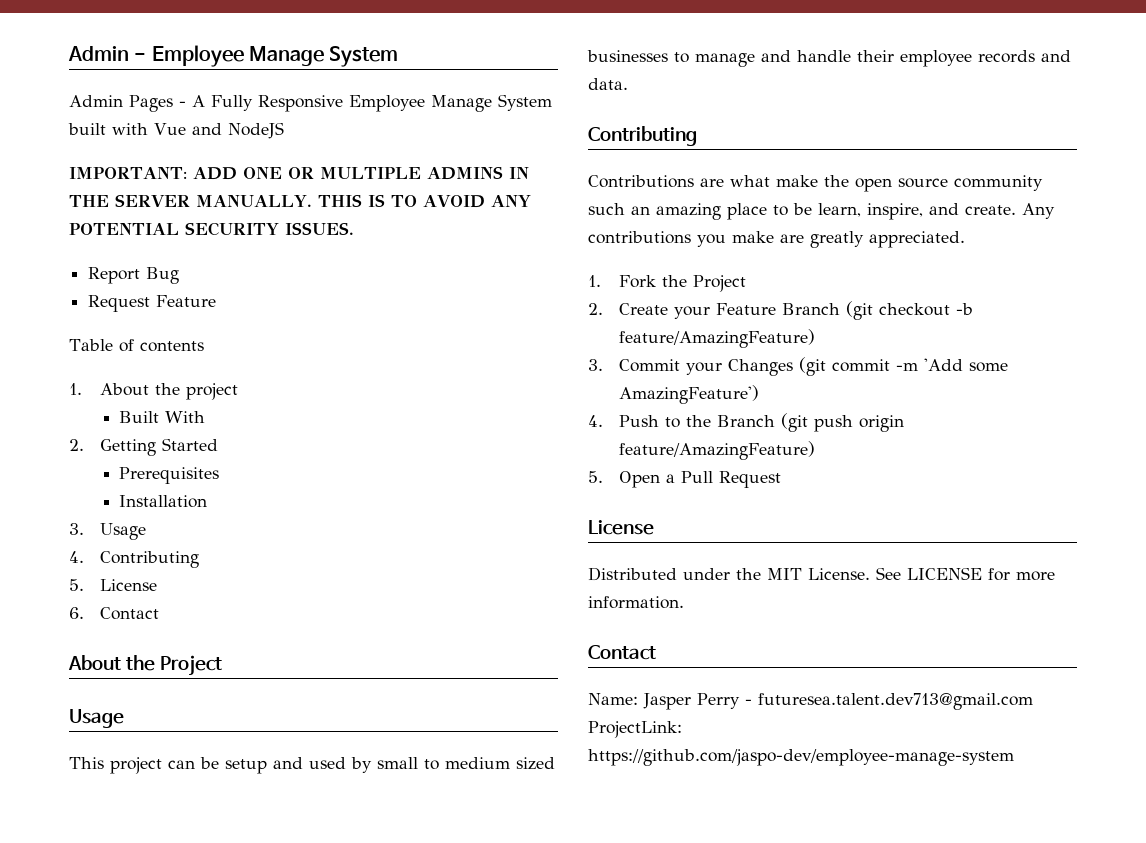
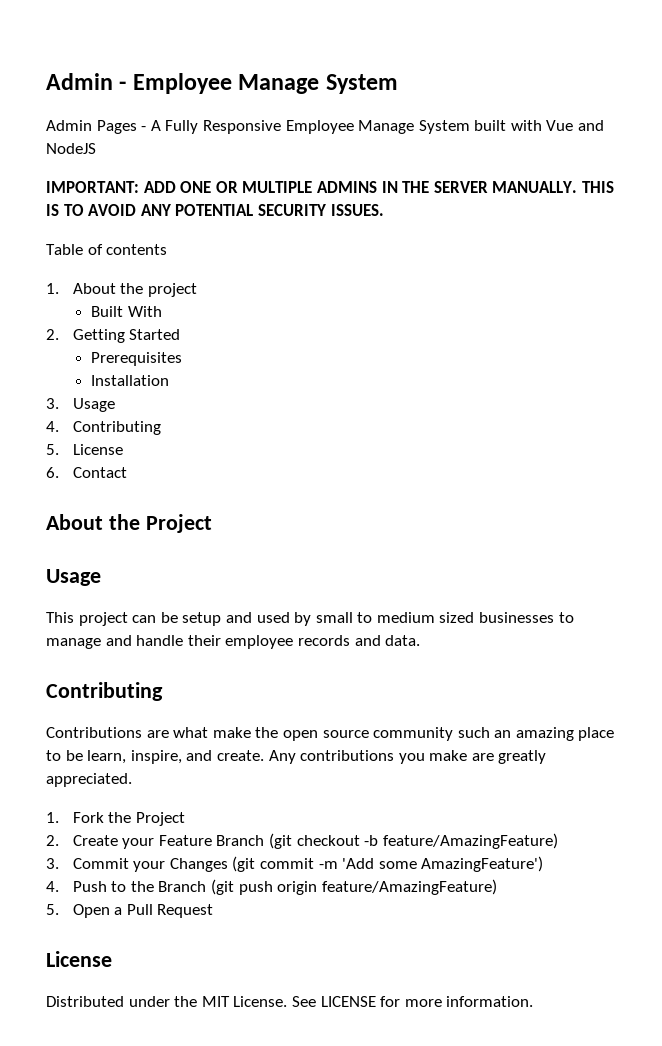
[88,267,180,284] [88,295,217,312] // Report Bug // Request Feature -> (384, 210) none
[588,645,656,660] [588,693,1033,710] [588,721,682,738] [588,749,1014,766] // Contact // Name: Jasper Perry - futuresea.talent.dev713@gmail.com ProjectLink: https://github.com/jaspo-dev/employee-manage-system -> (534, 1001) none

